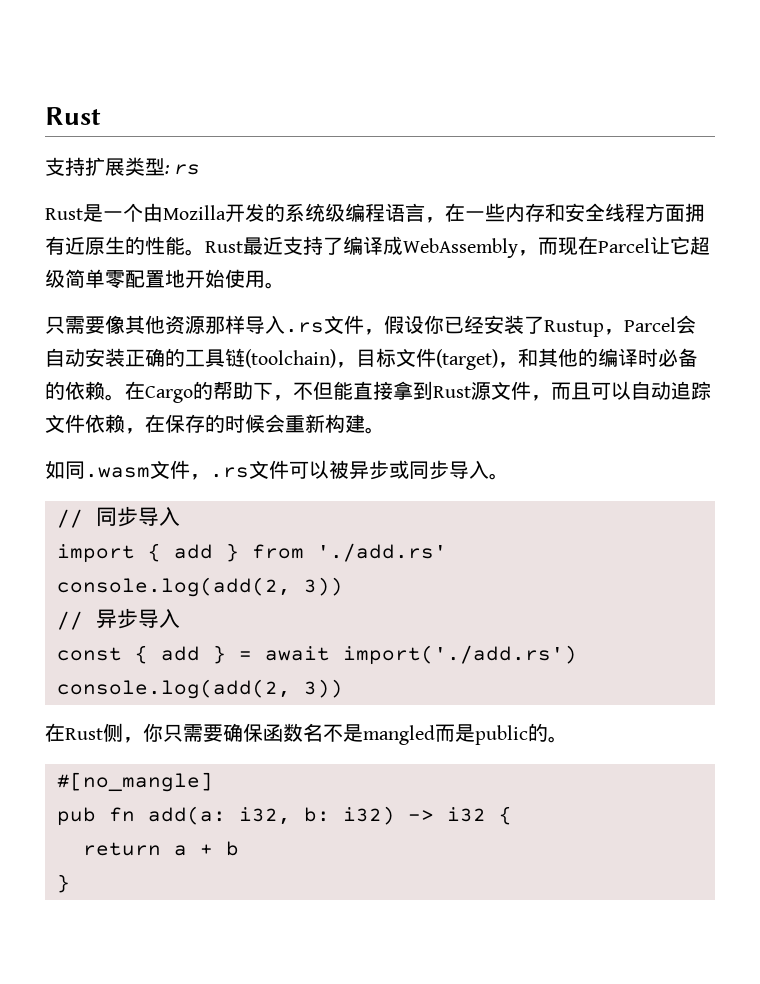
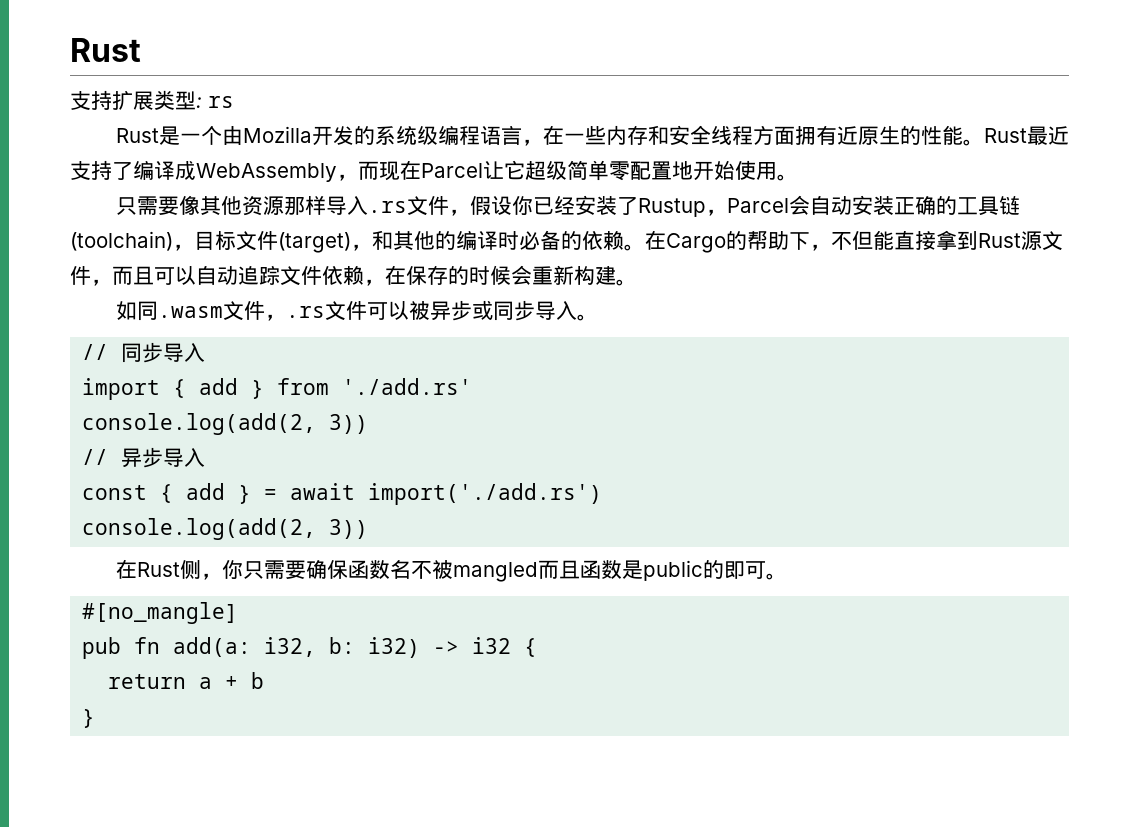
[343,724,455,745] 是mangled而 -> [431,560,622,582] 被mangled而且函数
(548, 732) none -> [723,561,766,579] 即可

